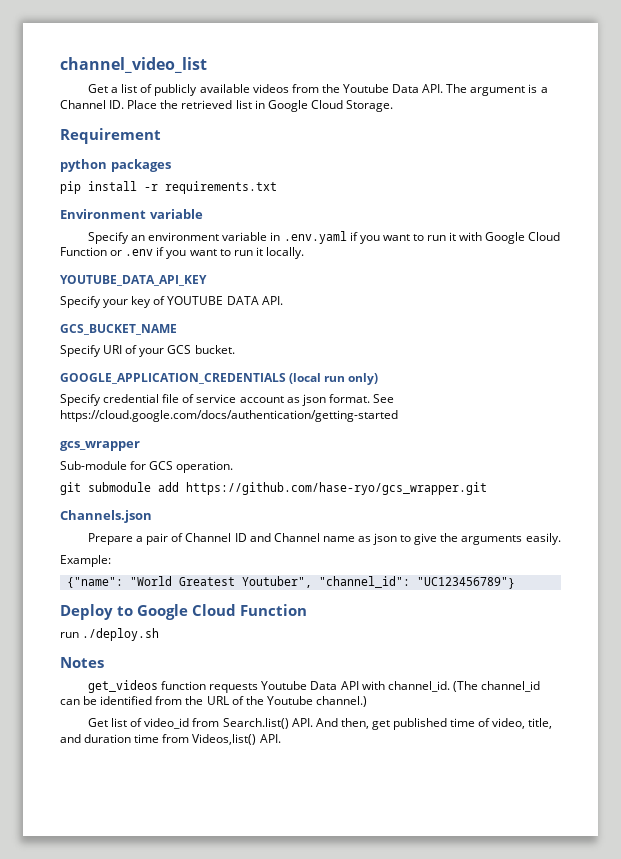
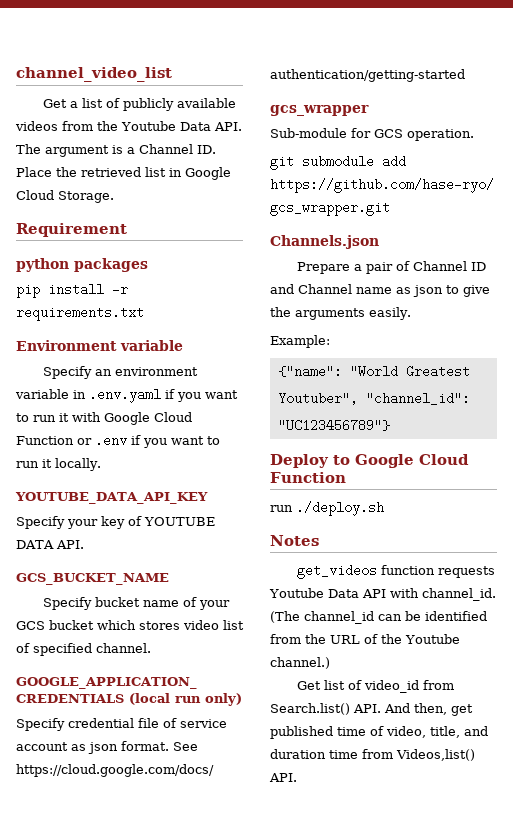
[103,345,123,354] URI -> [95,597,180,607] bucket name
[194,345,235,354] bucket. -> [49,620,244,630] [16,643,151,656] bucket which stores video list of specified channel.

